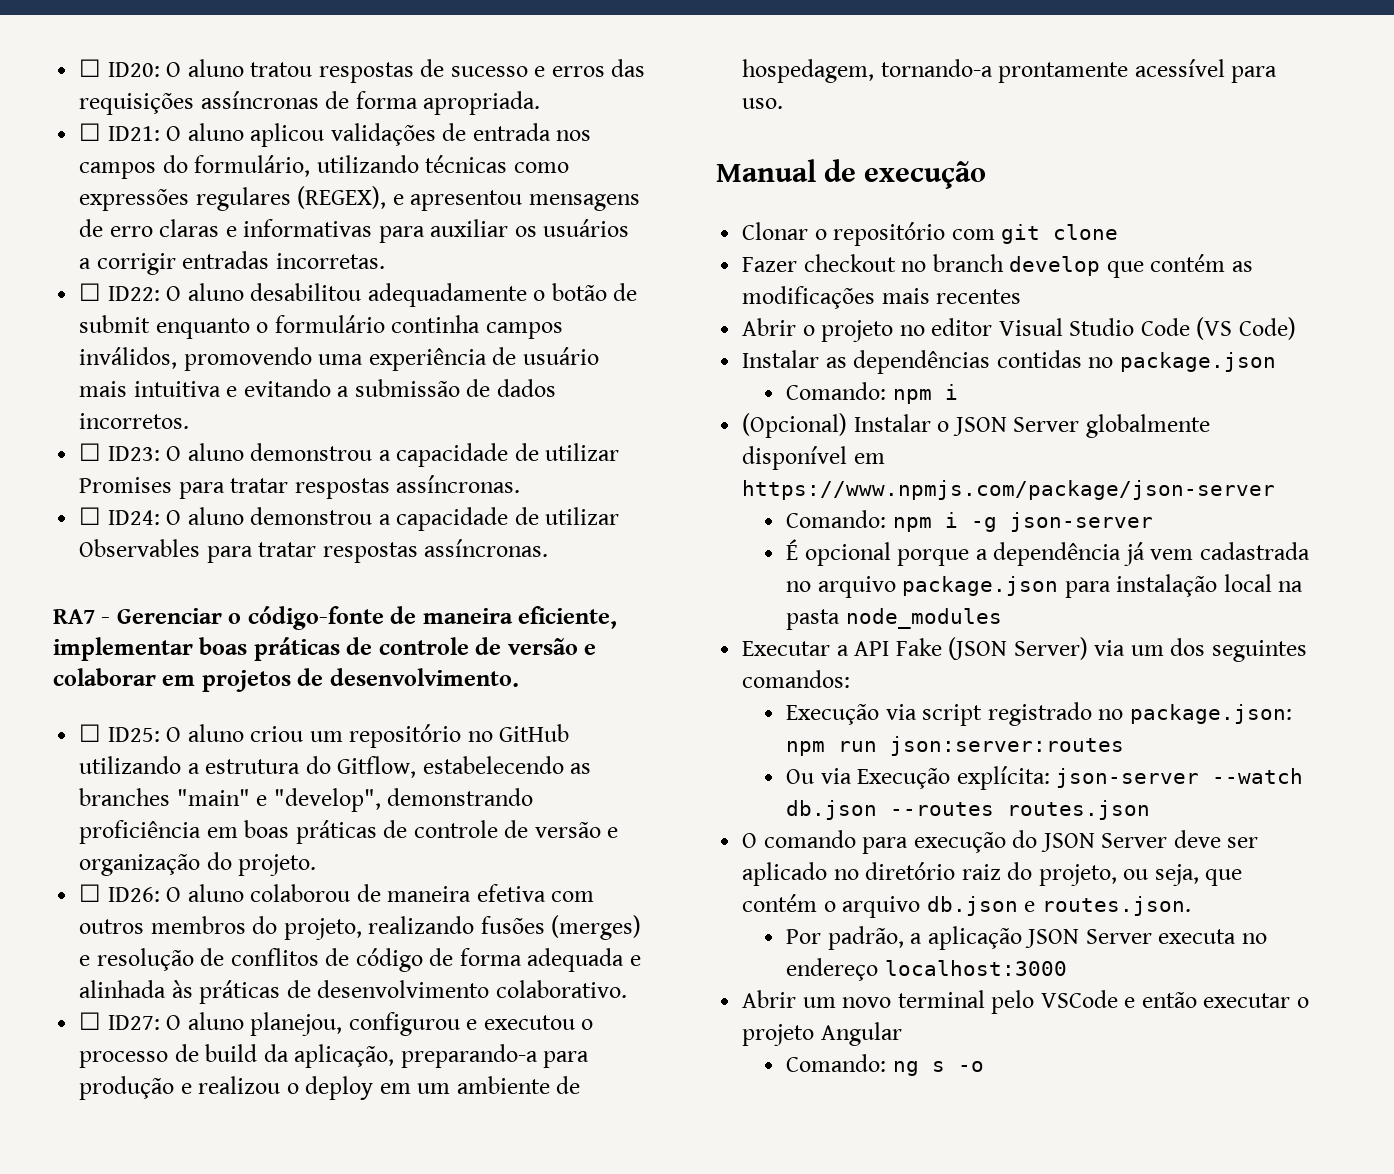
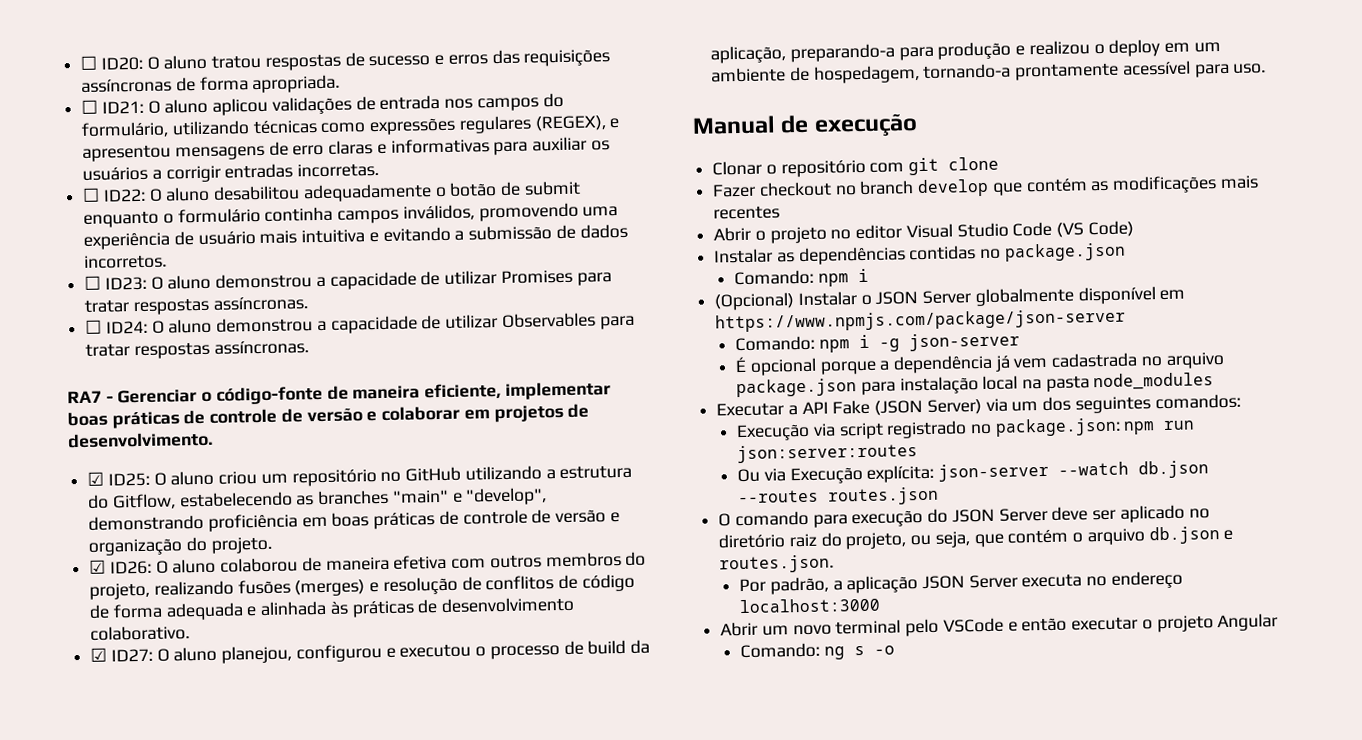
[79,724,102,742] ☐ -> [87,471,105,486] ☑
[79,884,102,902] ☐ -> [89,559,107,574] ☑
[79,1012,102,1030] ☐ -> [90,647,108,662] ☑

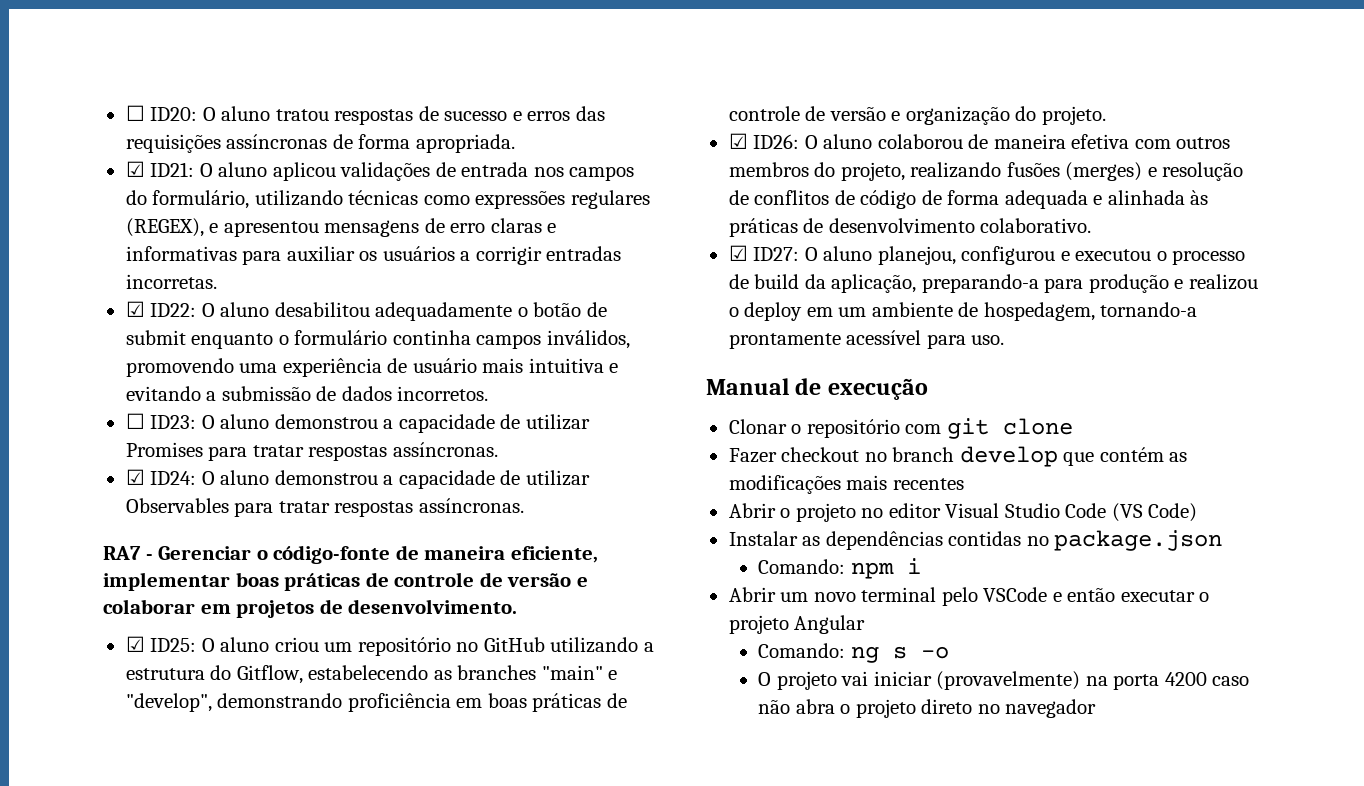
[81,99,99,114] ☐ -> [125,161,145,177] ☑
[82,187,101,202] ☐ -> [125,301,145,317] ☑
[85,319,103,334] ☐ -> [125,469,145,485] ☑
[714,286,1186,311] [715,308,1127,333] [735,332,1020,353] [735,351,1225,376] [736,372,1215,398] [716,393,1241,417] [736,417,1196,442] [737,443,919,464] [737,460,1209,485] [738,486,940,506] [718,504,1210,528] [718,526,1234,550] [719,554,835,574] [739,570,1183,595] [739,597,882,614] // (Opcional) Instalar o JSON Server globalmente disponível em https://www.npmjs.com/package/json-server // Comando: npm i -g json-server // É opcional porque a dependência já vem cadastrada no arquivo package.json para instalação local na pasta node_modules // Executar a API Fake (JSON Server) via um dos seguintes comandos: // Execução via script registrado no package.json: npm run json:server:routes // Ou via Execução explícita: json-server --watch db.json --routes routes.json // O comando para execução do JSON Server deve ser aplicado no diretório raiz do projeto, ou seja, que contém o arquivo db.json e routes.json. // Por padrão, a aplicação JSON Server executa no endereço localhost:3000 -> (921, 566) none
(895, 650) none -> [758,671,1250,690] [758,699,1097,718] // O projeto vai iniciar (provavelmente) na porta 4200 caso não abra o projeto direto no navegador

